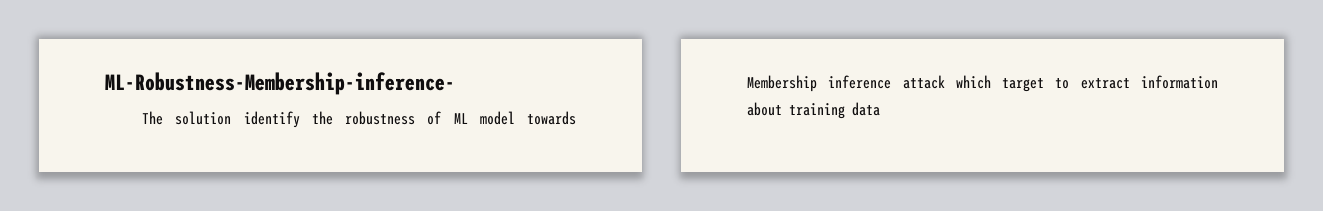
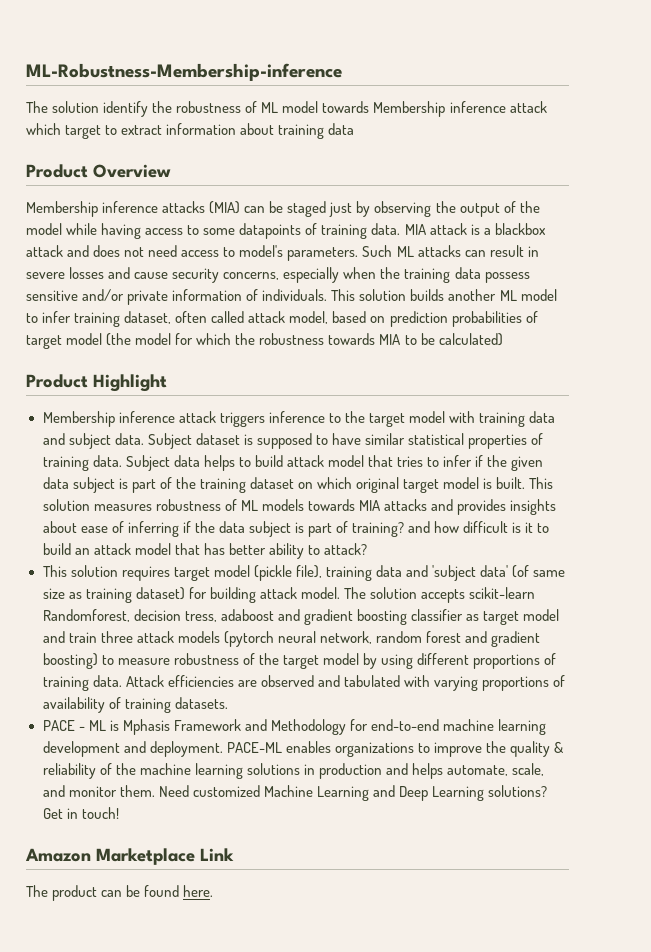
[105,72,455,95] ML-Robustness-Membership-inference- -> [26,63,342,81] ML-Robustness-Membership-inference
(880, 109) none -> [26,164,171,178] [26,201,540,217] [26,223,546,239] [26,245,539,261] [26,267,530,283] [26,289,557,305] [26,311,538,327] [26,333,503,349] [26,374,167,392] [42,411,556,427] [42,433,544,449] [42,455,544,471] [42,477,554,493] [42,499,557,515] [42,521,550,537] [42,543,367,559] [42,565,566,581] [42,587,536,603] [42,609,560,625] [42,631,541,647] [42,653,557,669] [42,675,566,691] [42,697,228,713] [42,719,547,735] [42,741,564,757] [42,763,545,779] [42,785,547,801] [42,807,119,819] [25,848,234,865] [26,885,214,901] // Product Overview // Membership inference attacks (MIA) can be staged just by observing the output of the model while having access to some datapoints of training data. MIA attack is a blackbox attack and does not need access to model's parameters. Such ML attacks can result in severe losses and cause security concerns, especially when the training data possess sensitive and/or private information of individuals. This solution builds another ML model to infer training dataset, often called attack model, based on prediction probabilities of target model (the model for which the robustness towards MIA to be calculated) // Product Highlight // Membership inference attack triggers inference to the target model with training data and subject data. Subject dataset is supposed to have similar statistical properties of training data. Subject data helps to build attack model that tries to infer if the given data subject is part of the training dataset on which original target model is built. This solution measures robustness of ML models towards MIA attacks and provides insights about ease of inferring if the data subject is part of training? and how difficult is it to build an attack model that has better ability to attack? // This solution requires target model (pickle file), training data and 'subject data' (of same size as training dataset) for building attack model. The solution accepts scikit-learn Randomforest, decision tress, adaboost and gradient boosting classifier as target model and train three attack models (pytorch neural network, random forest and gradient boosting) to measure robustness of the target model by using different proportions of training data. Attack efficiencies are observed and tabulated with varying proportions of availability of training datasets. // PACE - ML is Mphasis Framework and Methodology for end-to-end machine learning development and deployment. PACE-ML enables organizations to improve the quality & reliability of the machine learning solutions in production and helps automate, scale, and monitor them. Need customized Machine Learning and Deep Learning solutions? Get in touch! // Amazon Marketplace Link // The product can be found here.

